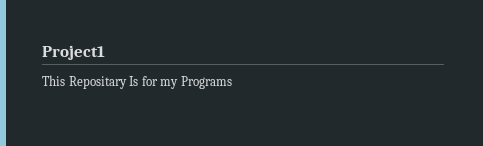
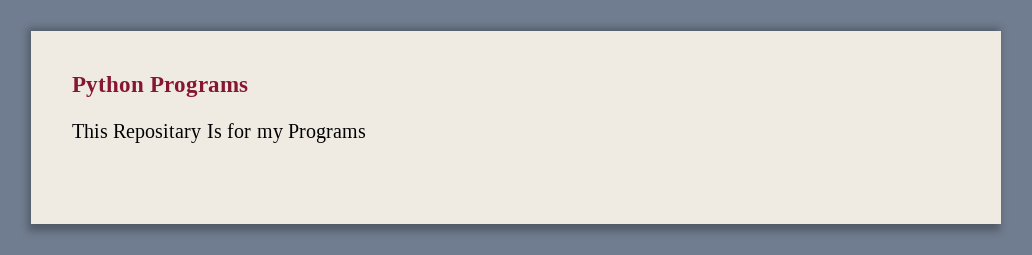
[42,45,105,60] Project1 -> [72,76,249,97] Python Programs

